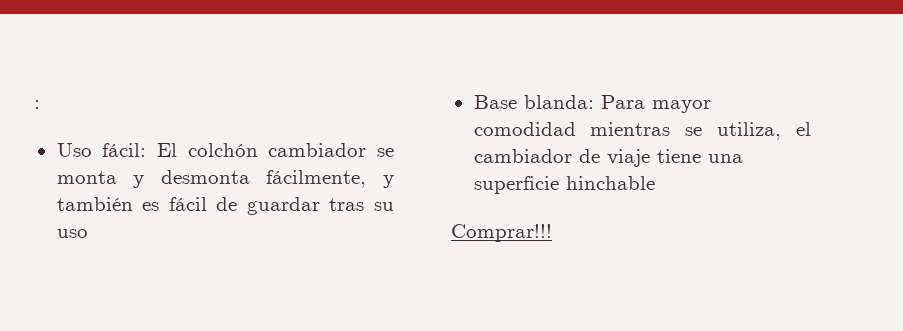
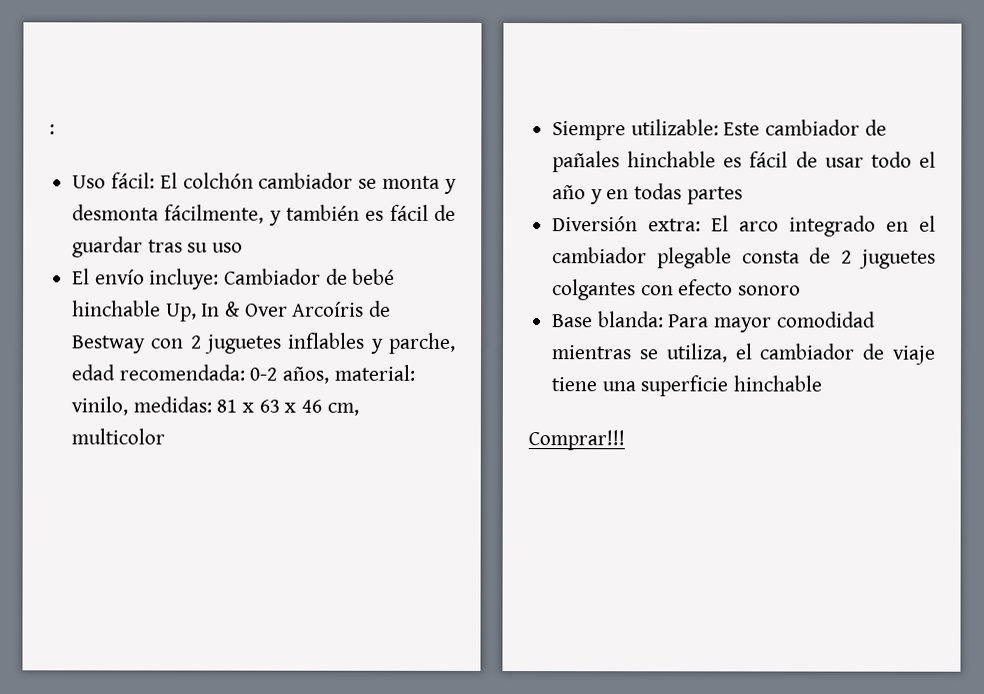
(88, 233) none -> [72,268,396,290] [72,300,392,322] [71,332,456,354] [71,364,415,384] [71,396,359,416] [71,428,166,445] [552,119,887,141] [552,151,936,173] [552,183,743,205] [552,215,936,237] [552,247,936,269] [552,279,802,301] // El envío incluye: Cambiador de bebé hinchable Up, In & Over Arcoíris de Bestway con 2 juguetes inflables y parche, edad recomendada: 0-2 años, material: vinilo, medidas: 81 x 63 x 46 cm, multicolor // Siempre utilizable: Este cambiador de pañales hinchable es fácil de usar todo el año y en todas partes // Diversión extra: El arco integrado en el cambiador plegable consta de 2 juguetes colgantes con efecto sonoro

